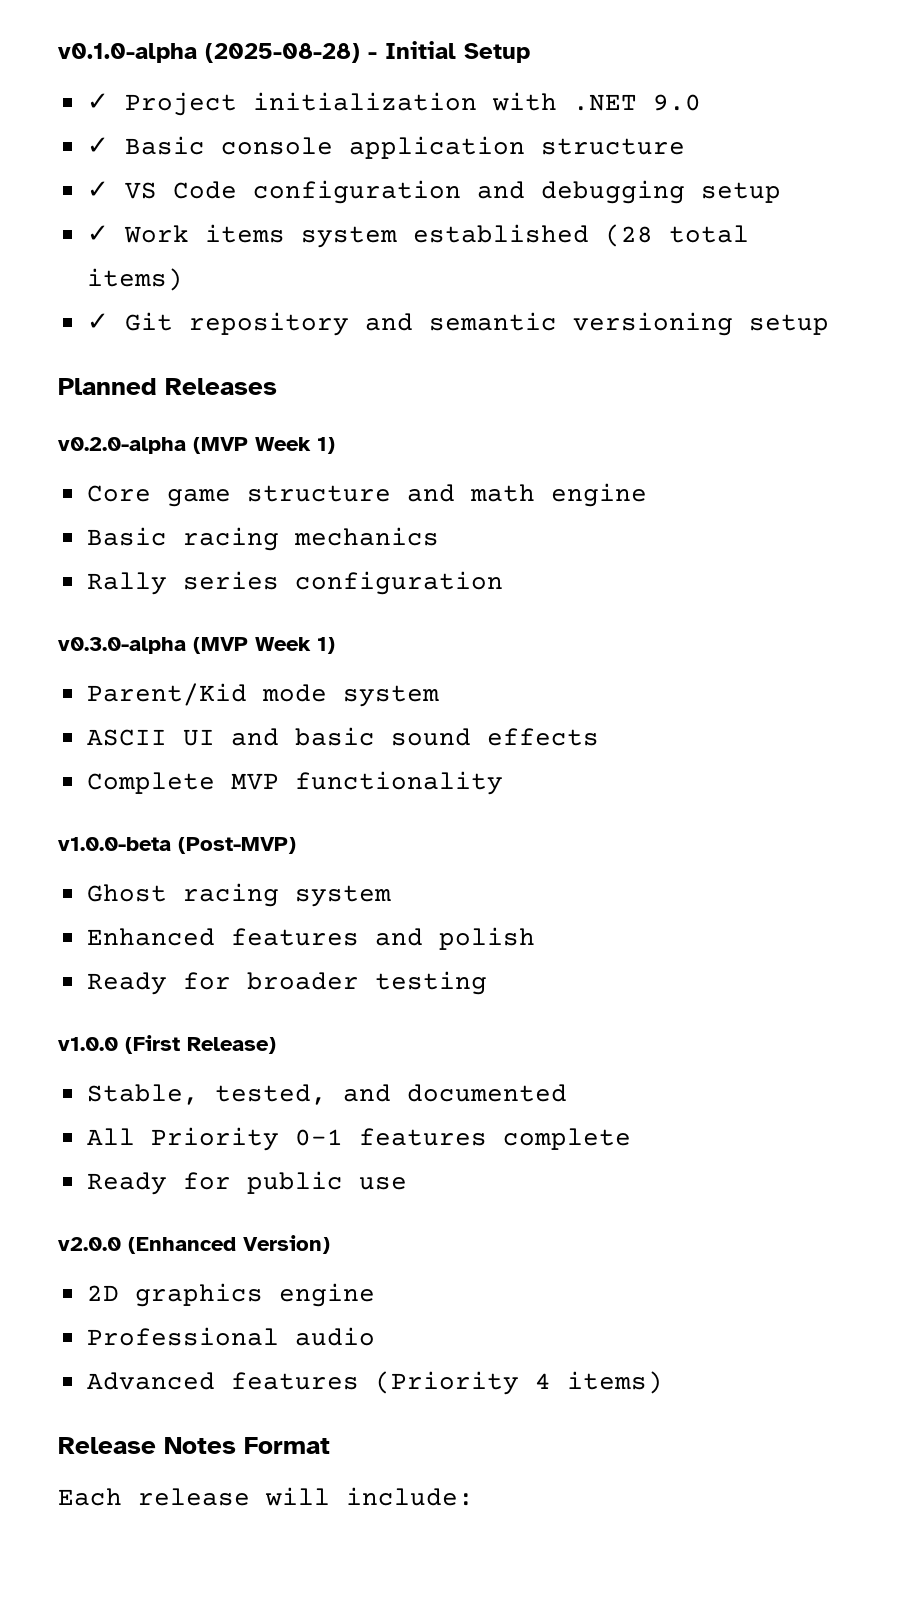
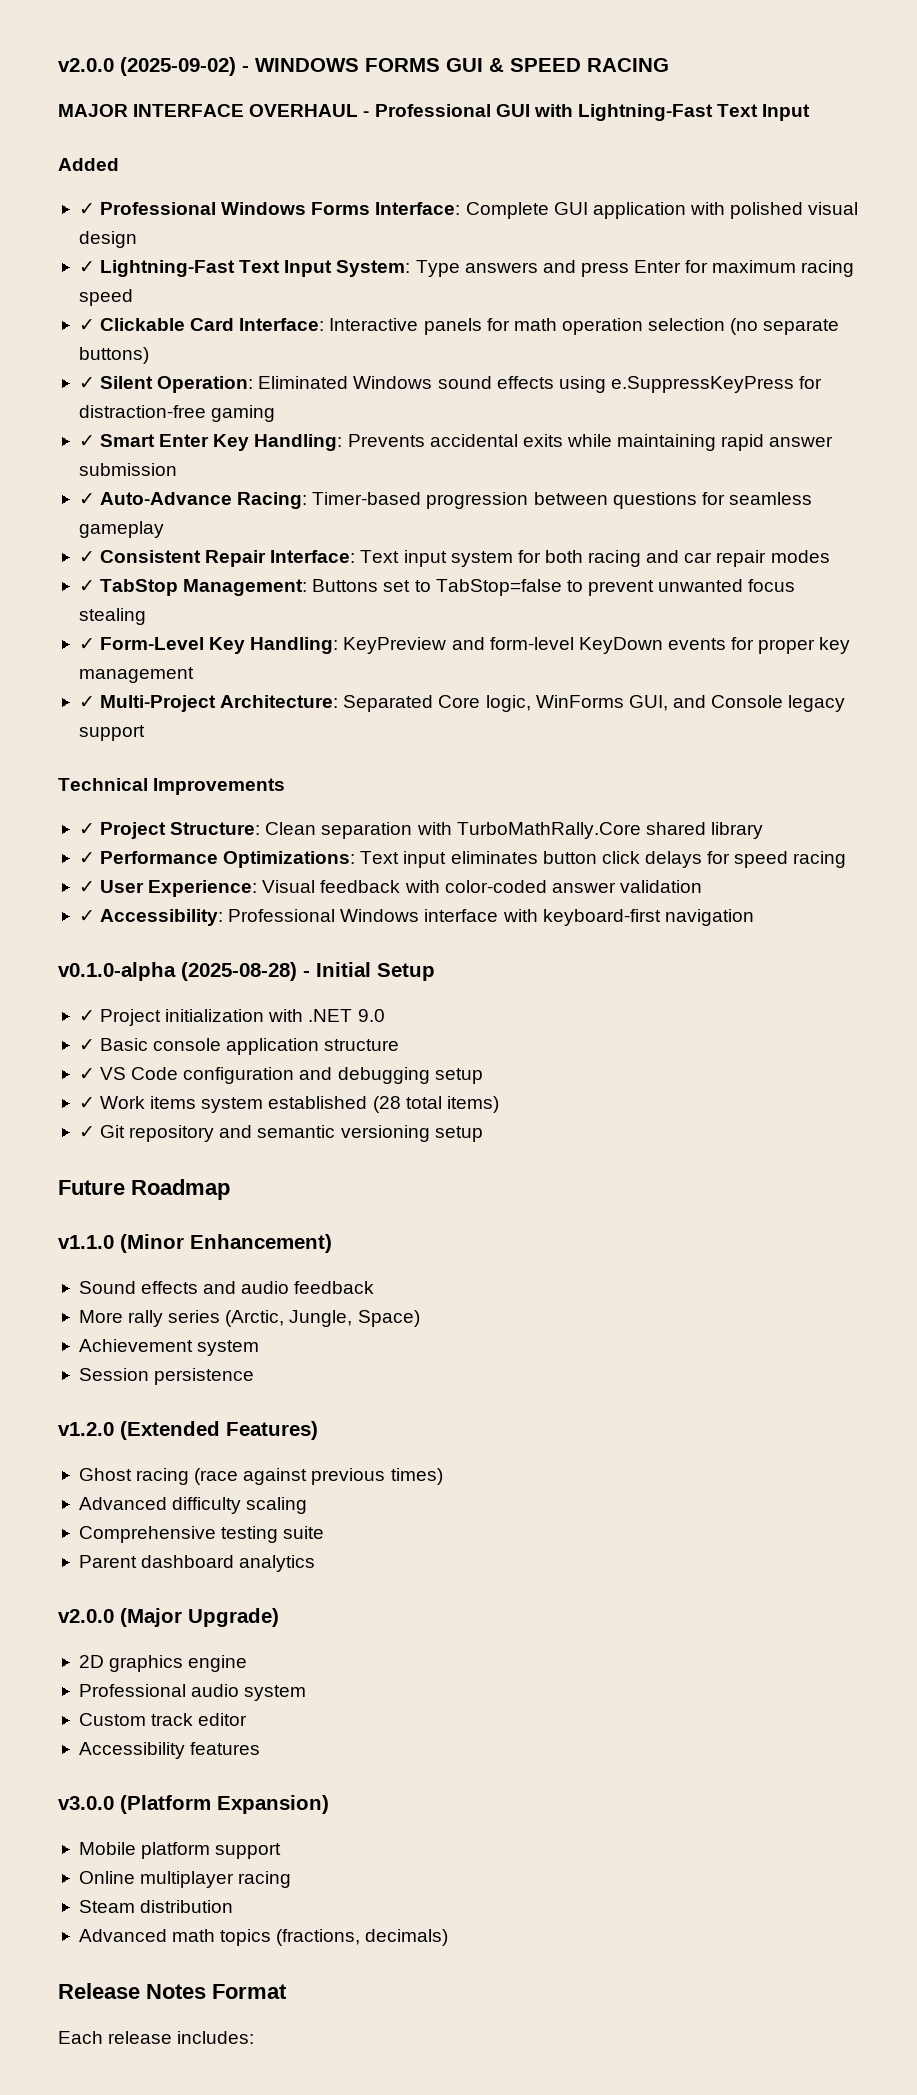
(58, 53) none -> [58,57,669,76] [58,104,811,121] [58,158,119,171] [78,202,859,219] [78,231,137,248] [78,260,855,277] [78,289,133,306] [78,318,840,335] [78,347,149,364] [78,376,823,393] [78,405,276,422] [78,434,834,451] [78,463,177,476] [78,492,812,509] [78,521,164,538] [78,550,830,567] [78,579,796,596] [78,608,146,625] [78,637,851,654] [78,667,194,683] [78,695,846,712] [78,725,145,741] [58,778,286,795] [78,822,763,839] [78,851,847,868] [78,880,702,897] [78,909,754,926] v2.0.0 (2025-09-02) - WINDOWS FORMS GUI & SPEED RACING // MAJOR INTERFACE OVERHAUL - Professional GUI with Lightning-Fast Text Input // Added // ✓ Professional Windows Forms Interface: Complete GUI application with polished visual design // ✓ Lightning-Fast Text Input System: Type answers and press Enter for maximum racing speed // ✓ Clickable Card Interface: Interactive panels for math operation selection (no separate buttons) // ✓ Silent Operation: Eliminated Windows sound effects using e.SuppressKeyPress for distraction-free gaming // ✓ Smart Enter Key Handling: Prevents accidental exits while maintaining rapid answer submission // ✓ Auto-Advance Racing: Timer-based progression between questions for seamless gameplay // ✓ Consistent Repair Interface: Text input system for both racing and car repair modes // ✓ TabStop Management: Buttons set to TabStop=false to prevent unwanted focus stealing // ✓ Form-Level Key Handling: KeyPreview and form-level KeyDown events for proper key management // ✓ Multi-Project Architecture: Separated Core logic, WinForms GUI, and Console legacy support // Technical Improvements // ✓ Project Structure: Clean separation with TurboMathRally.Core shared library // ✓ Performance Optimizations: Text input eliminates button click delays for speed racing // ✓ User Experience: Visual feedback with color-coded answer validation // ✓ Accessibility: Professional Windows interface with keyboard-first navigation //
[58,378,277,395] [58,437,335,454] [86,483,647,507] [86,527,439,551] [86,571,503,595] [58,637,335,654] [86,683,439,707] [86,727,599,746] [86,771,503,795] [58,837,296,854] [86,883,391,907] [86,927,535,950] [86,971,487,995] [58,1035,276,1054] [86,1084,567,1105] [86,1127,631,1151] [86,1171,407,1195] [58,1235,330,1254] Planned Releases // v0.2.0-alpha (MVP Week 1) // Core game structure and math engine // Basic racing mechanics // Rally series configuration // v0.3.0-alpha (MVP Week 1) // Parent/Kid mode system // ASCII UI and basic sound effects // Complete MVP functionality // v1.0.0-beta (Post-MVP) // Ghost racing system // Enhanced features and polish // Ready for broader testing // v1.0.0 (First Release) // Stable, tested, and documented // All Priority 0-1 features complete // Ready for public use // v2.0.0 (Enhanced Version) -> [58,1179,230,1200] [58,1234,332,1253] [78,1281,375,1294] [78,1310,420,1327] [78,1339,260,1356] [78,1368,255,1385] [58,1421,318,1440] [78,1468,443,1485] [78,1497,308,1514] [78,1526,325,1543] [78,1555,316,1572] [58,1608,279,1627] Future Roadmap // v1.1.0 (Minor Enhancement) // Sound effects and audio feedback // More rally series (Arctic, Jungle, Space) // Achievement system // Session persistence // v1.2.0 (Extended Features) // Ghost racing (race against previous times) // Advanced difficulty scaling // Comprehensive testing suite // Parent dashboard analytics // v2.0.0 (Major Upgrade)
[86,1371,663,1395] // Advanced features (Priority 4 items) -> [244,1685,307,1701] [78,1713,248,1726] [78,1742,261,1759] [58,1795,329,1814] [78,1842,282,1859] [78,1871,292,1888] [78,1900,234,1913] [78,1929,449,1946] system // Custom track editor // Accessibility features // v3.0.0 (Platform Expansion) // Mobile platform support // Online multiplayer racing // Steam distribution // Advanced math topics (fractions, decimals)
[265,1487,474,1506] will include: -> [177,2031,255,2044] includes:

